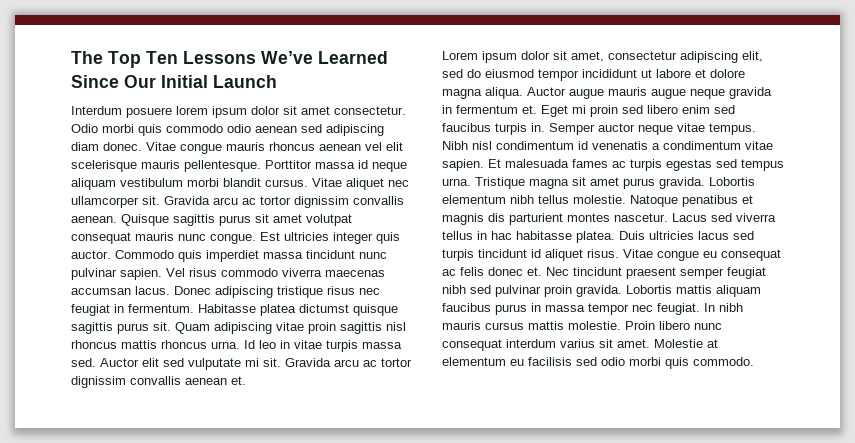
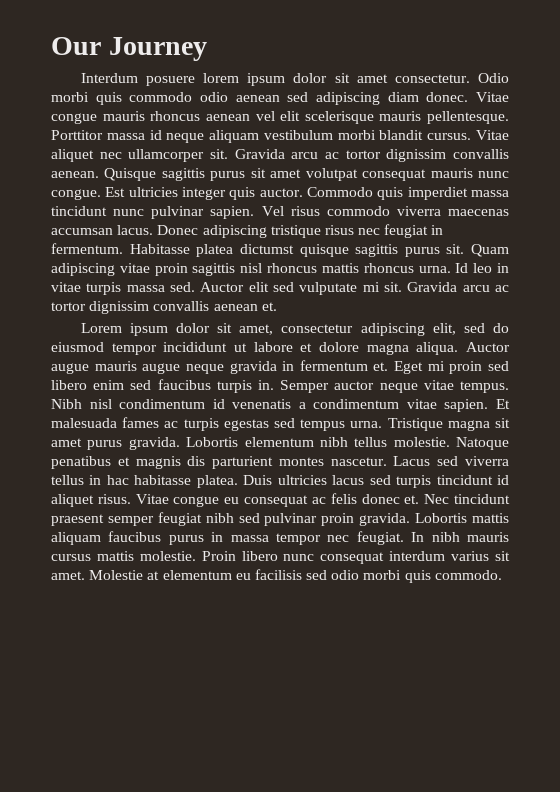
[71,51,388,68] [71,75,277,88] The Top Ten Lessons We’ve Learned Since Our Initial Launch -> [51,37,207,61] Our Journey

